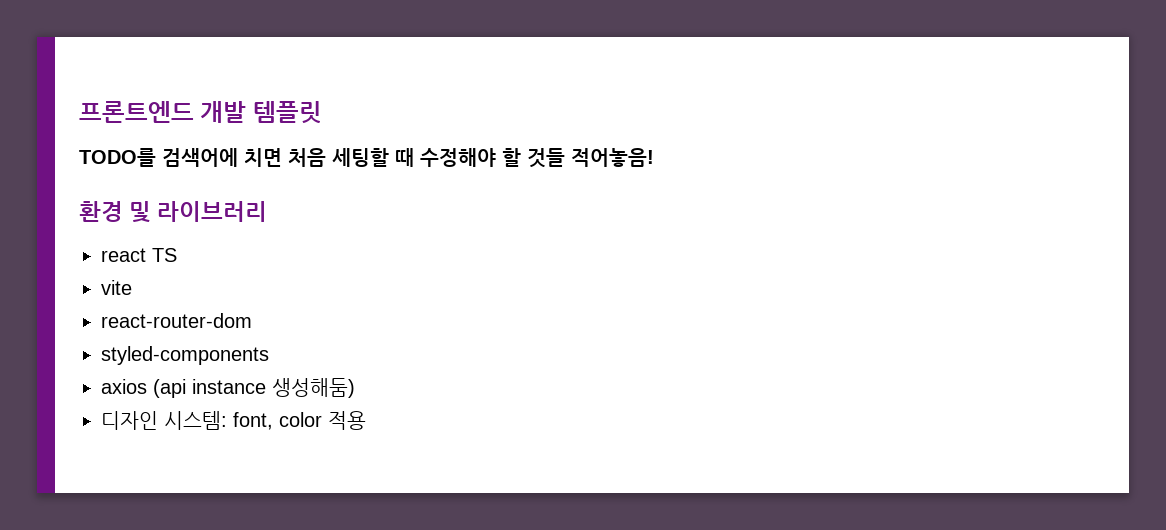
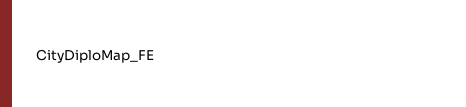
[79,101,322,124] [79,148,654,168] [79,201,268,223] [101,248,177,262] [101,280,132,295] [101,313,252,328] [101,346,269,365] [101,378,355,398] [101,411,366,430] 프론트엔드 개발 템플릿 // TODO를 검색어에 치면 처음 세팅할 때 수정해야 할 것들 적어놓음! // 환경 및 라이브러리 // react TS // vite // react-router-dom // styled-components // axios (api instance 생성해둠) // 디자인 시스템: font, color 적용 -> [36,49,154,63] CityDiploMap_FE

